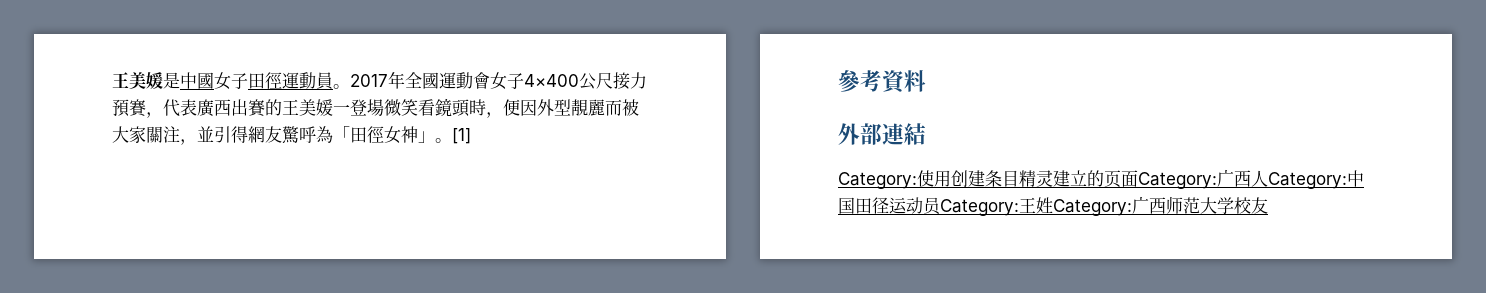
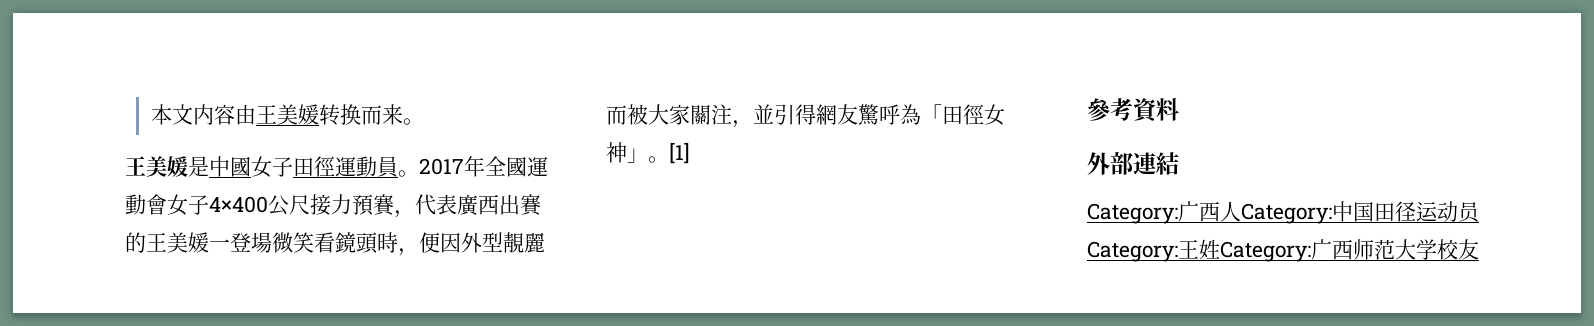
(112, 80) none -> [150,104,424,126] 本文内容由王美媛转换而来。 //
[917,170,1217,189] 使用创建条目精灵建立的页面Category: -> (1178, 213) none

